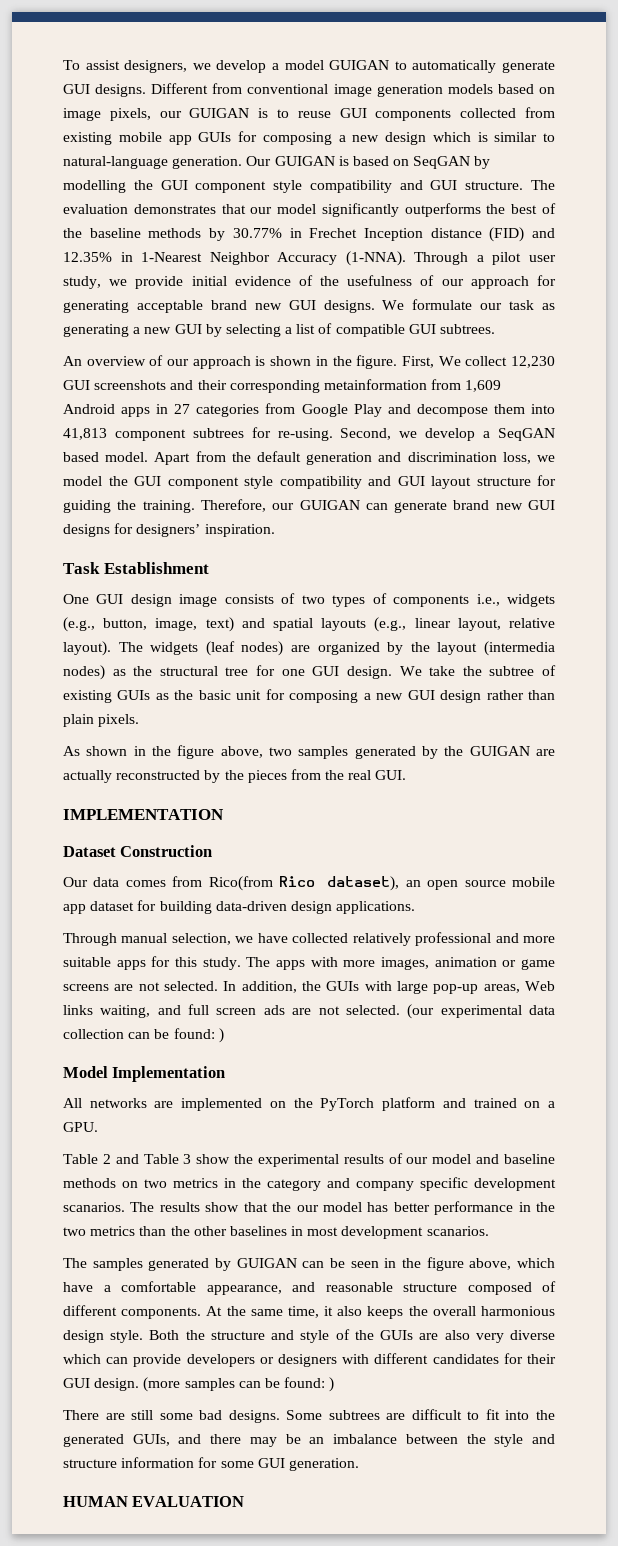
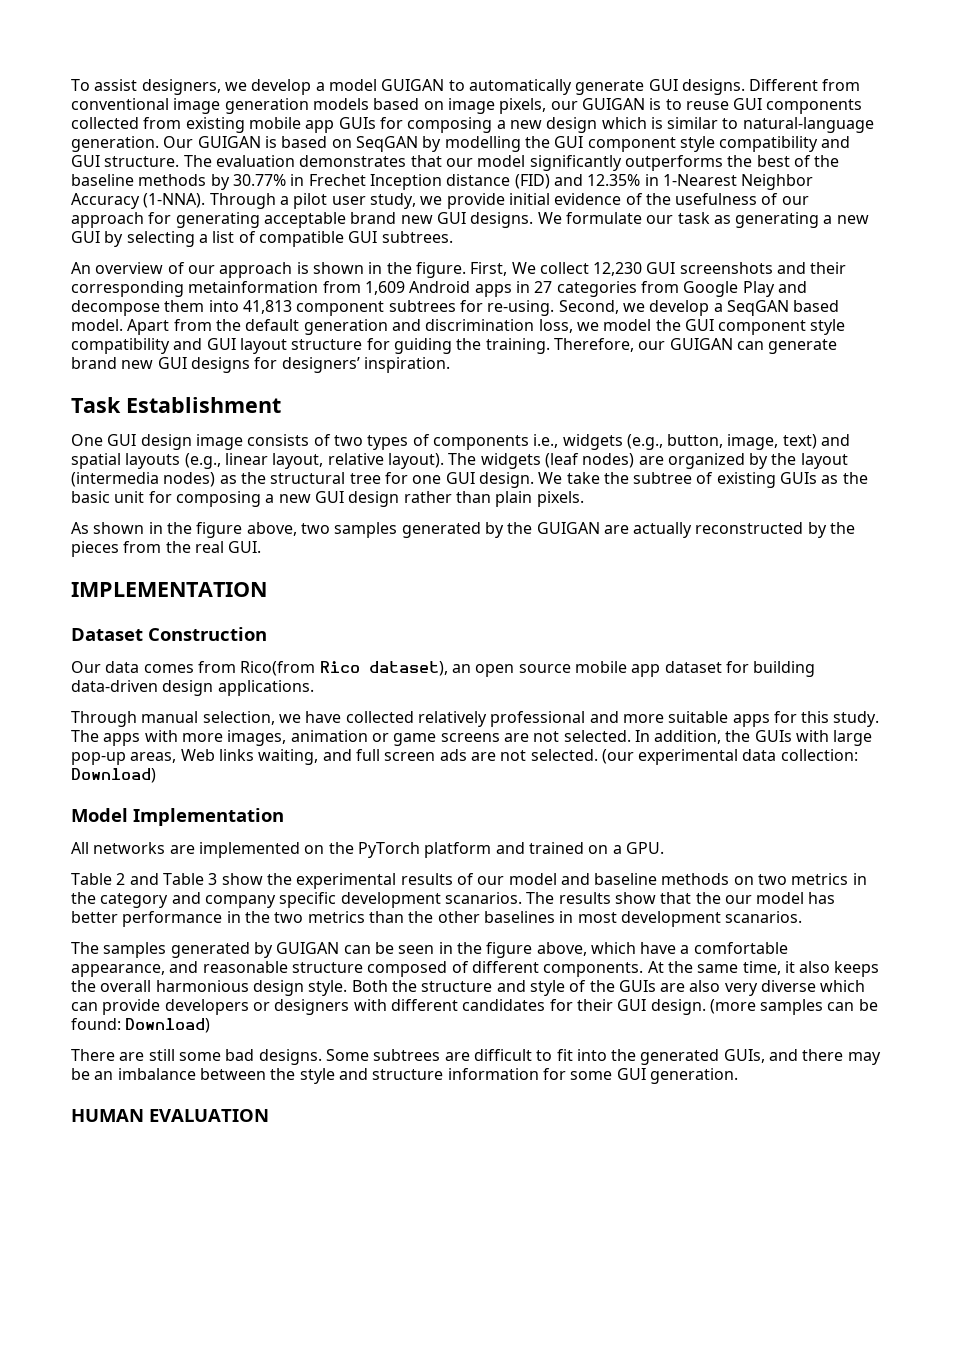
[63,1028,224,1043] collection can be found: ) -> [780,749,858,761] [71,768,156,783] collection: Download)
[329,1377,335,1392] ) -> [125,1018,211,1033] Download)

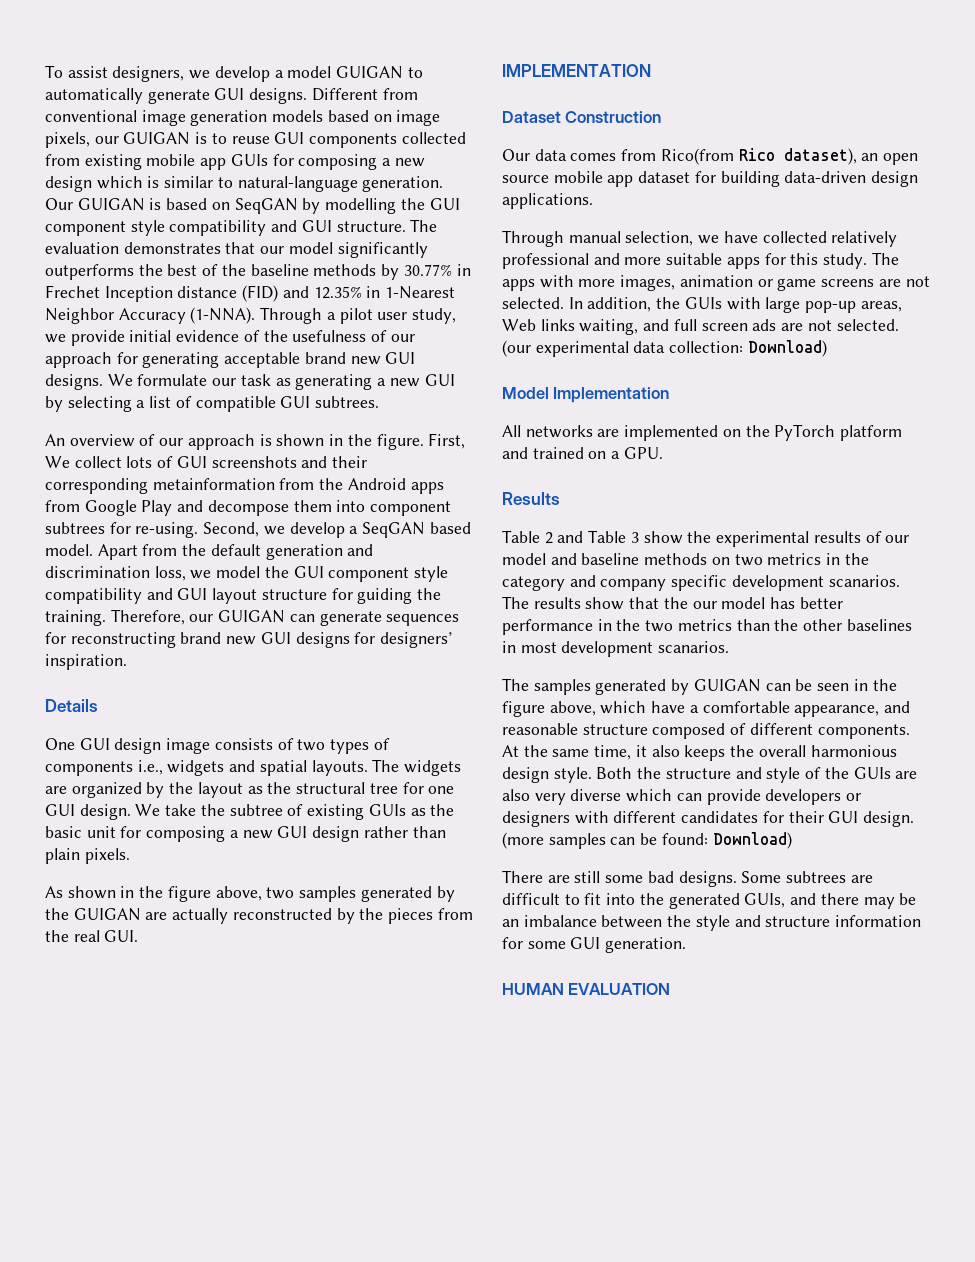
[593,262,643,276] 12,230 -> [126,456,174,468] lots of
[364,281,405,295] 1,609 -> [319,478,344,490] the
[515,281,637,297] in 27 categories -> (444, 488) none
[242,300,292,314] 41,813 -> (366, 506) none
(838, 346) none -> [386,614,460,626] [45,632,176,648] sequences for reconstructing
[71,397,281,413] Task Establishment -> [45,699,98,712] Details
[626,434,851,450] [71,453,635,469] (e.g., button, image, text) and spatial layouts (e.g., linear layout, relative layout). The widgets (leaf nodes) -> [229,759,462,776] and spatial layouts. The widgets
[71,472,216,487] (intermedia nodes) -> (243, 790) none
(664, 848) none -> [502,492,560,505] // Results

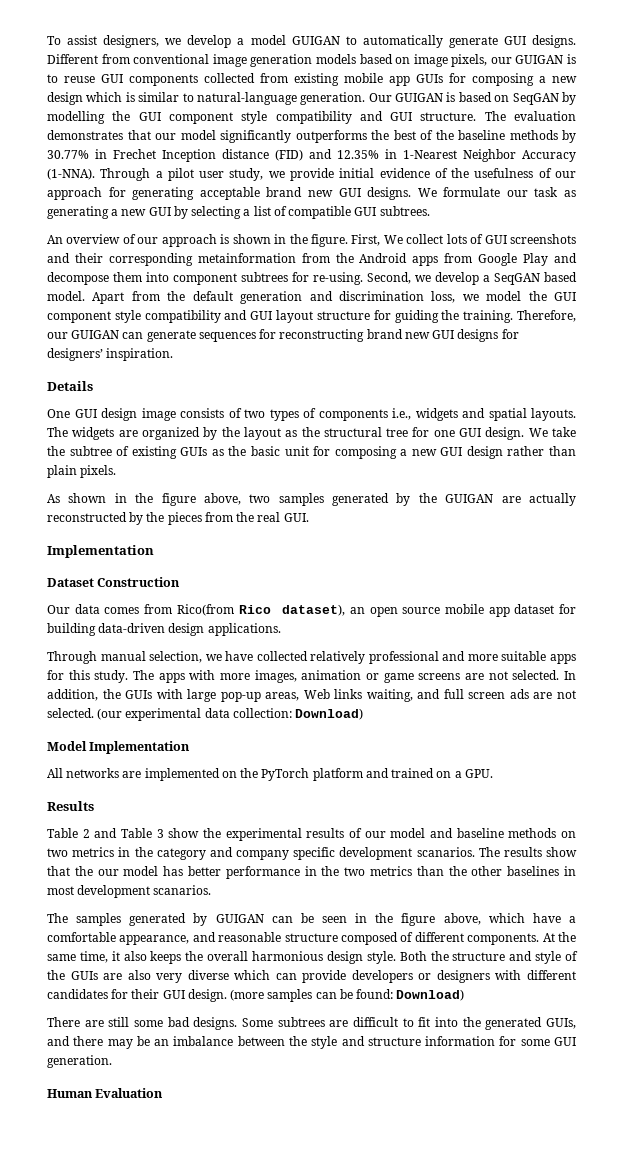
[502,64,651,77] IMPLEMENTATION -> [47,545,154,558] Implementation
[502,983,671,995] HUMAN EVALUATION -> [47,1088,164,1098] Human Evaluation

